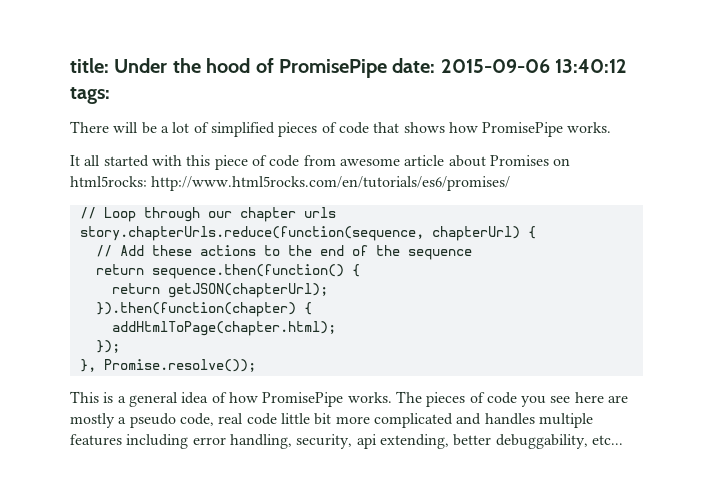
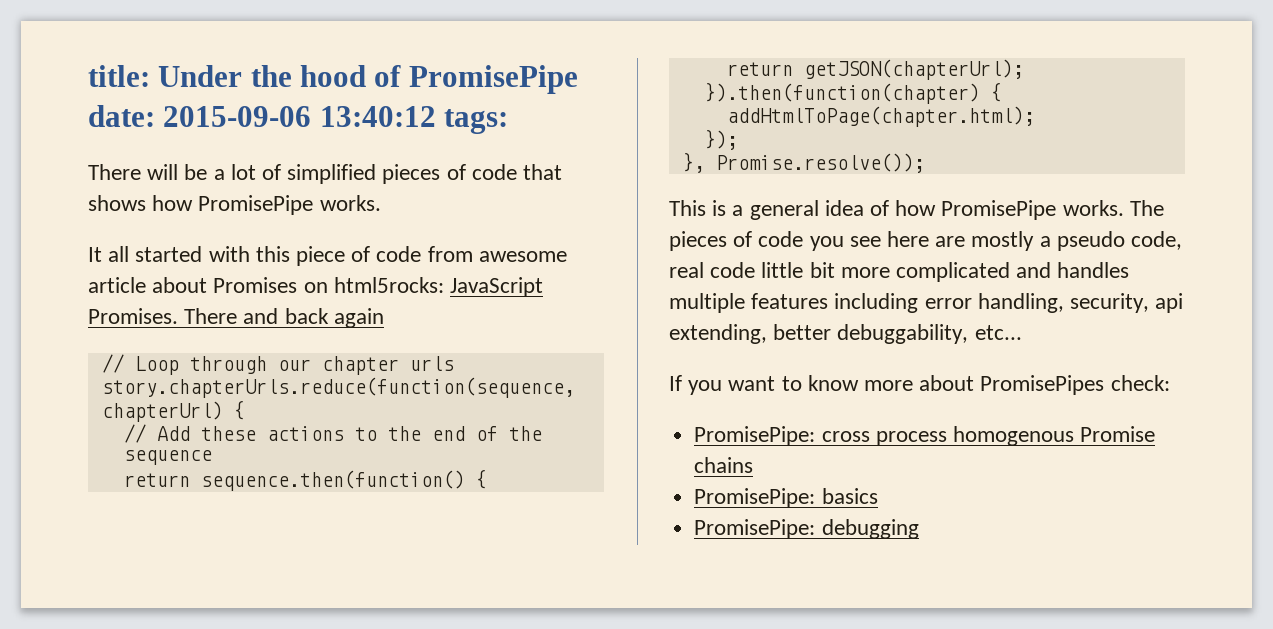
[151,176,511,191] http://www.html5rocks.com/en/tutorials/es6/promises/ -> [450,277,544,297] [88,308,384,328] JavaScript Promises. There and back again
(623, 440) none -> [669,375,1170,395] [694,426,1156,446] [694,457,754,473] [694,488,878,508] [694,519,919,539] // If you want to know more about PromisePipes check: // PromisePipe: cross process homogenous Promise chains // PromisePipe: basics // PromisePipe: debugging

